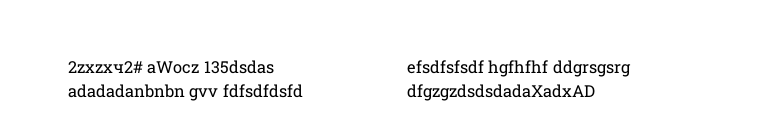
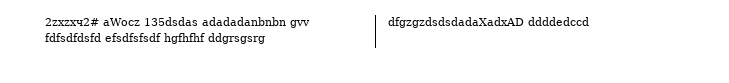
(595, 92) none -> [528,17,589,26] ddddedccd

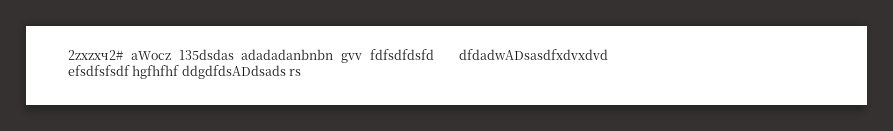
[208,33,265,44] [388,17,589,28] ddgrsgsrg dfgzgzdsdsdadaXadxAD ddddedccd -> [181,65,302,79] [459,49,608,60] ddgdfdsADdsads rs dfdadwADsasdfxdvxdvd

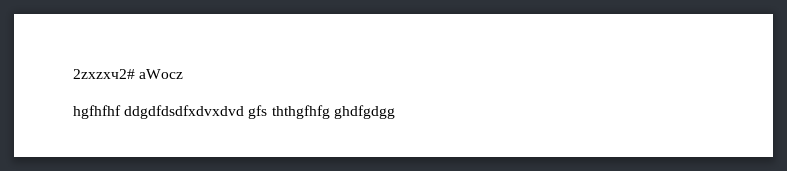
[178,49,434,63] [68,65,302,79] [459,49,608,60] 135dsdas adadadanbnbn gvv fdfsdfdsfd efsdfsfsdf hgfhfhf ddgdfdsADdsads rs dfdadwADsasdfxdvxdvd -> [73,105,395,119] // hgfhfhf ddgdfdsdfxdvxdvd gfs ththgfhfg ghdfgdgg

